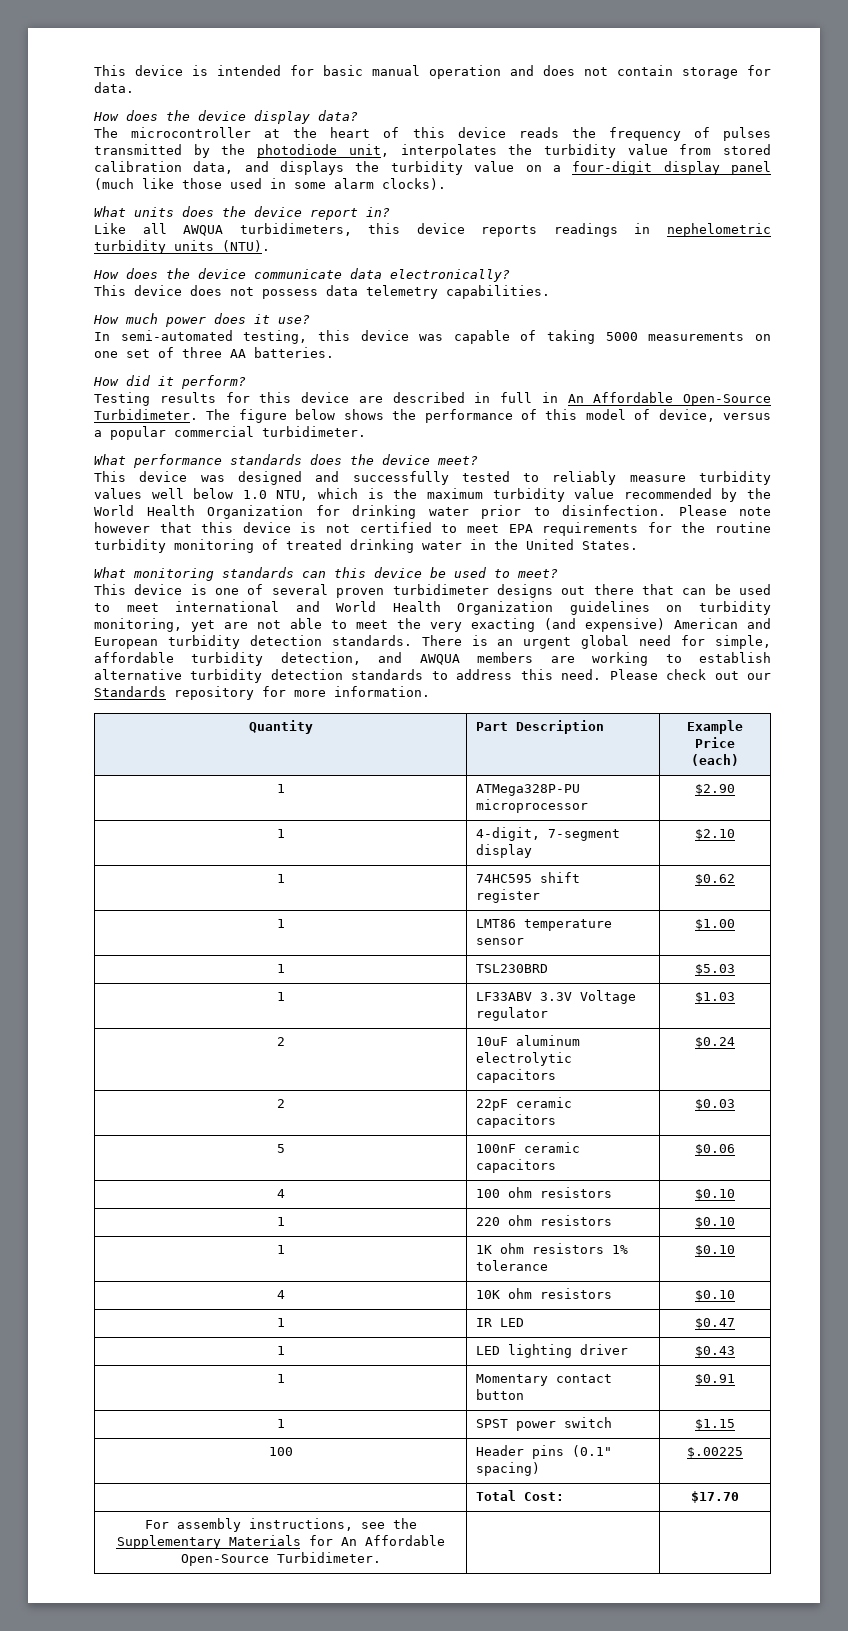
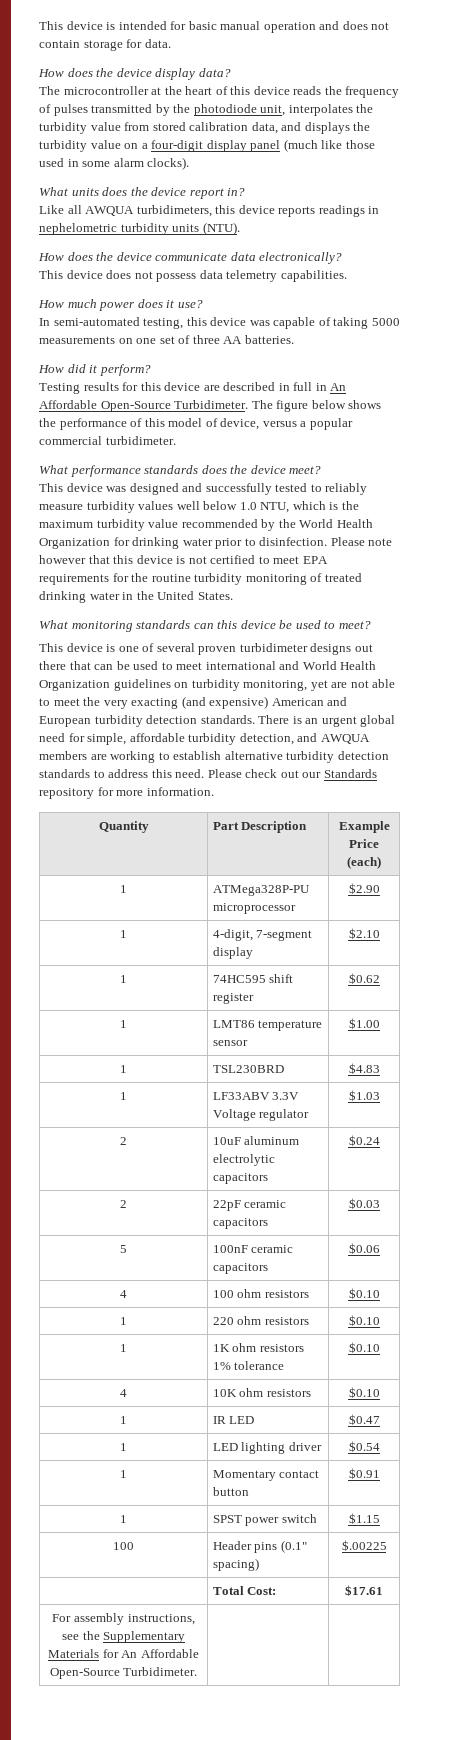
[695,964,735,975] $5.03 -> [348,1063,380,1074] $4.83
[695,1346,735,1357] $0.43 -> [348,1441,380,1452] $0.54
[691,1491,739,1503] $17.70 -> [345,1585,383,1596] $17.61

